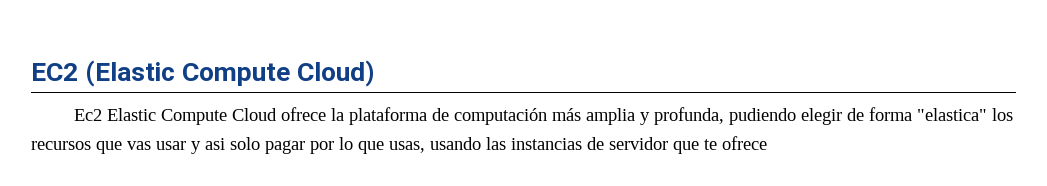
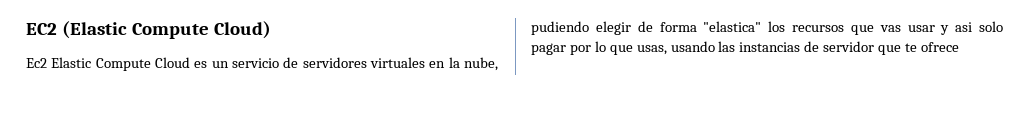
[281,107,725,125] ofrece la plataforma de computación más amplia y profunda, -> [194,57,498,71] es un servicio de servidores virtuales en la nube,

